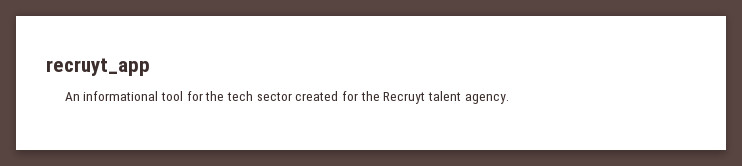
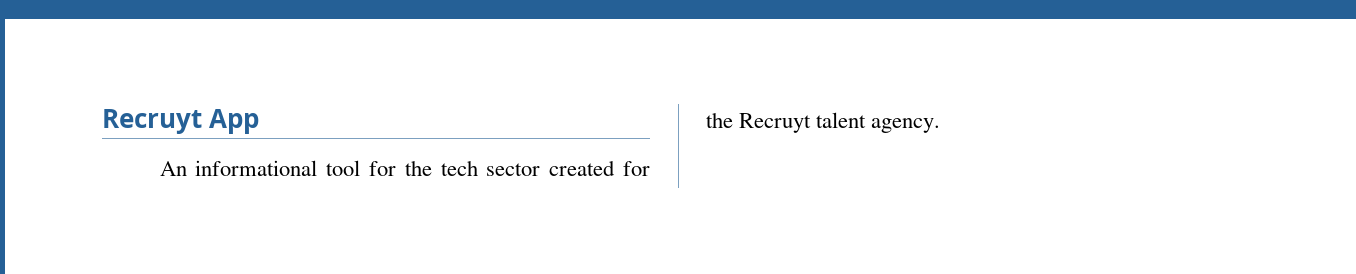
[46,58,150,76] recruyt_app -> [102,109,260,134] Recruyt App

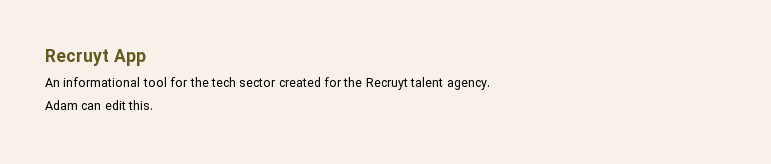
(941, 125) none -> [45,100,154,110] // Adam can edit this.

